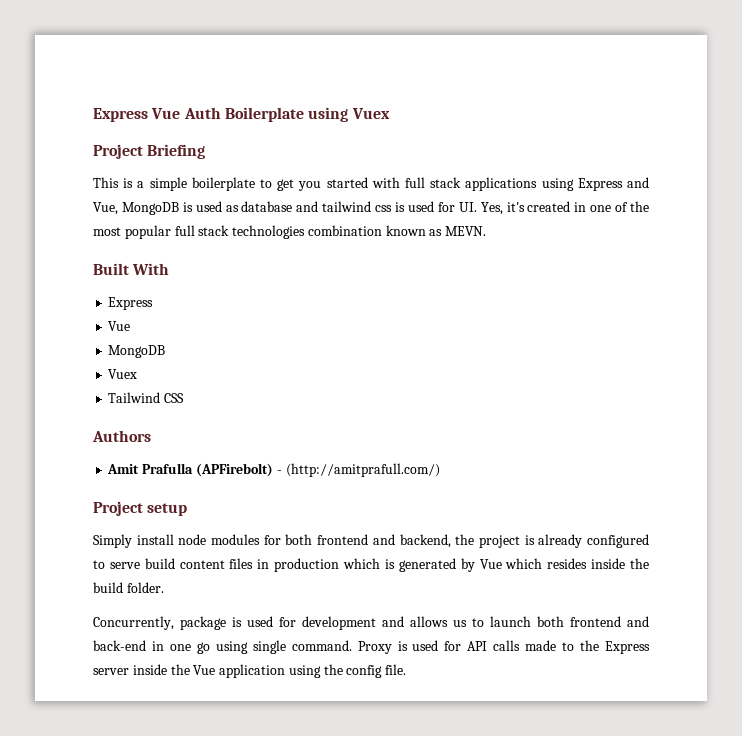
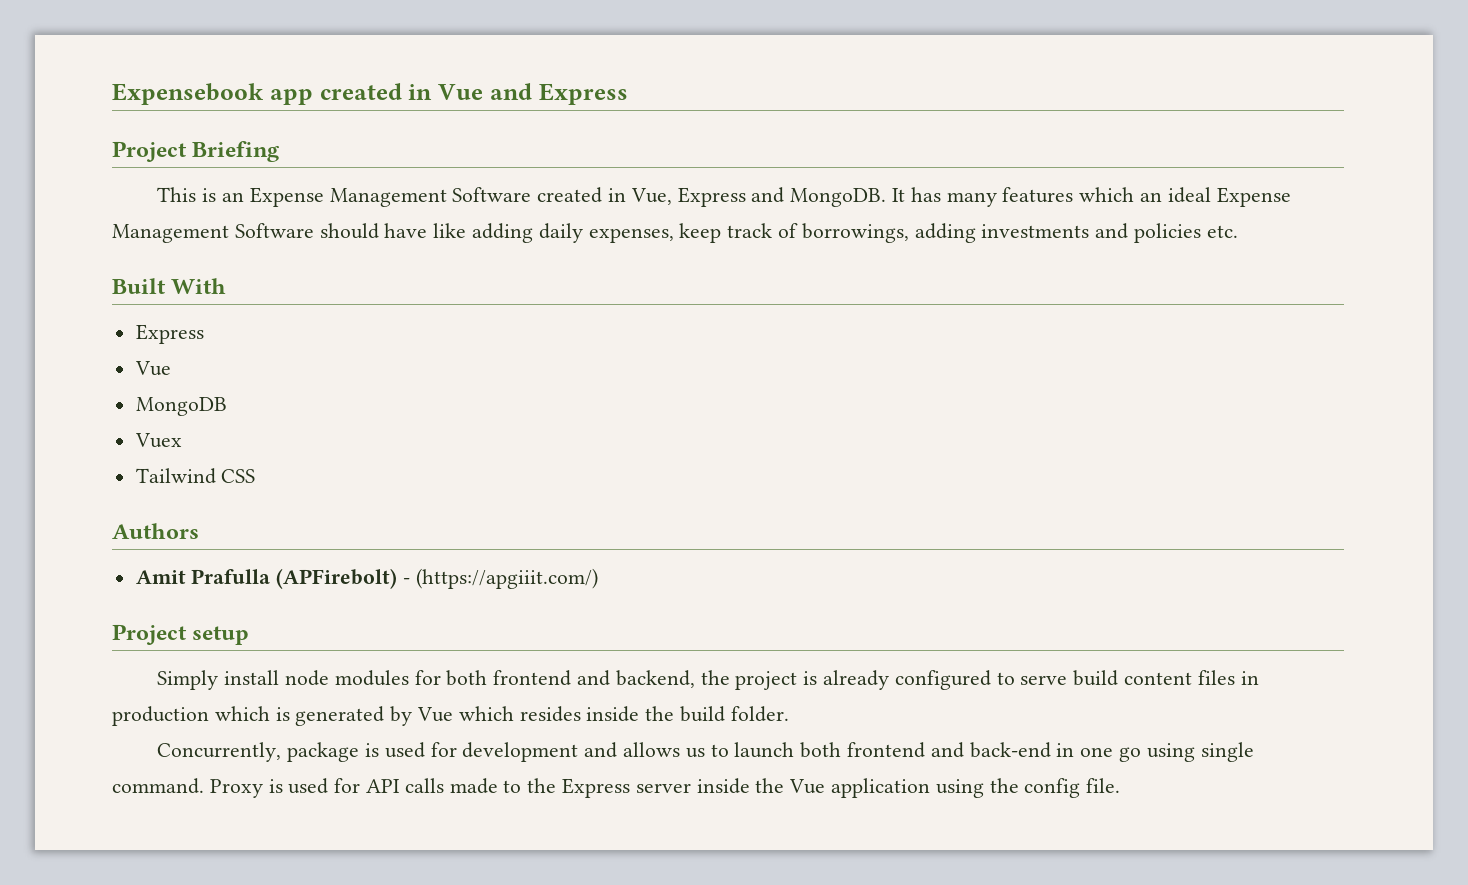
[93,107,390,122] [93,144,206,159] [93,177,649,191] [93,201,649,215] [93,225,487,239] Express Vue Auth Boilerplate using Vuex // Project Briefing // This is a simple boilerplate to get you started with full stack applications using Express and Vue, MongoDB is used as database and tailwind css is used for UI. Yes, it's created in one of the most popular full stack technologies combination known as MEVN. -> [112,83,628,105] [112,141,280,162] [157,187,1291,207] [112,223,1238,243] Expensebook app created in Vue and Express // Project Briefing // This is an Expense Management Software created in Vue, Express and MongoDB. It has many features which an ideal Expense Management Software should have like adding daily expenses, keep track of borrowings, adding investments and policies etc.
[285,463,440,477] (http://amitprafull.com/) -> [415,568,598,589] (https://apgiiit.com/)

